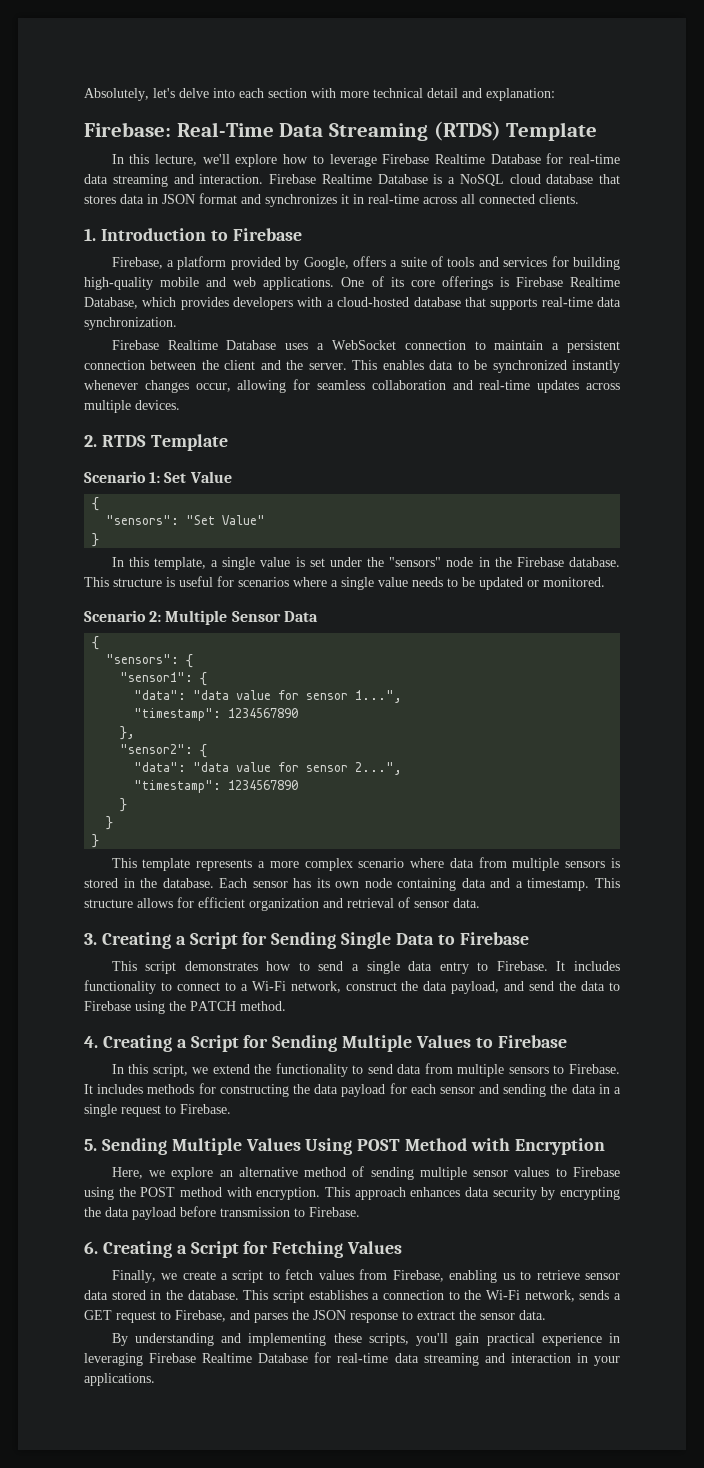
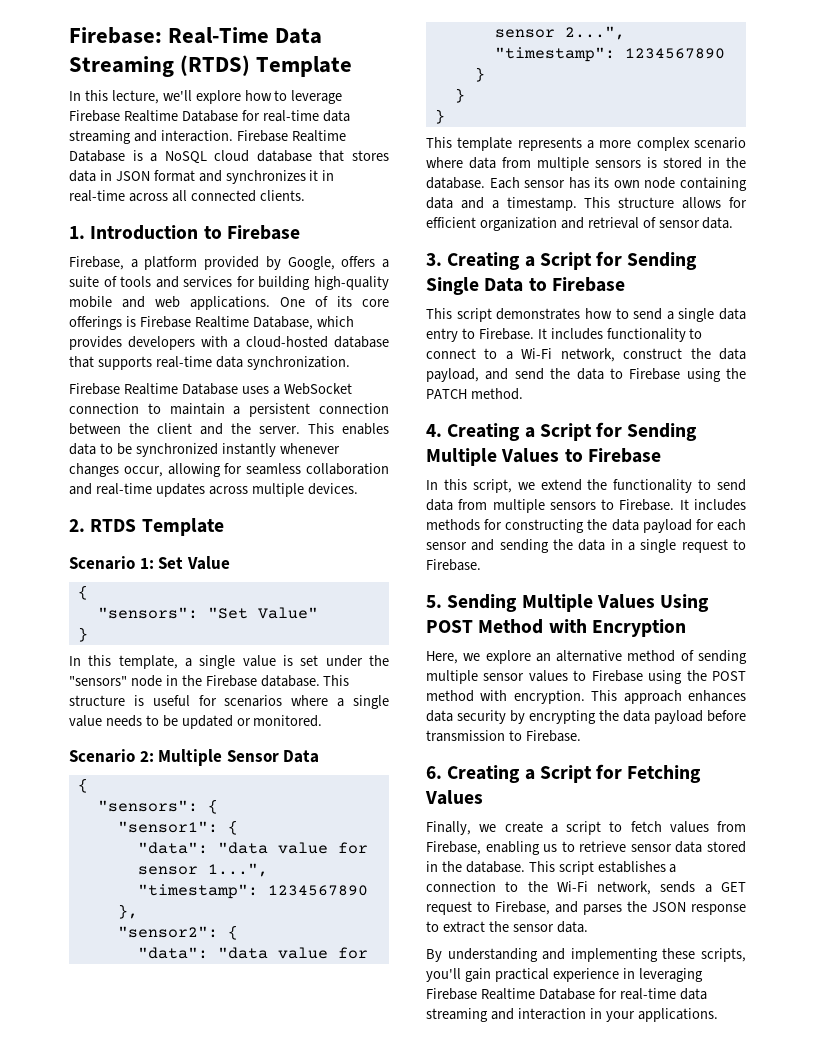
[84,88,555,101] Absolutely, let's delve into each section with more technical detail and explanation: // -> (69, 35) none

